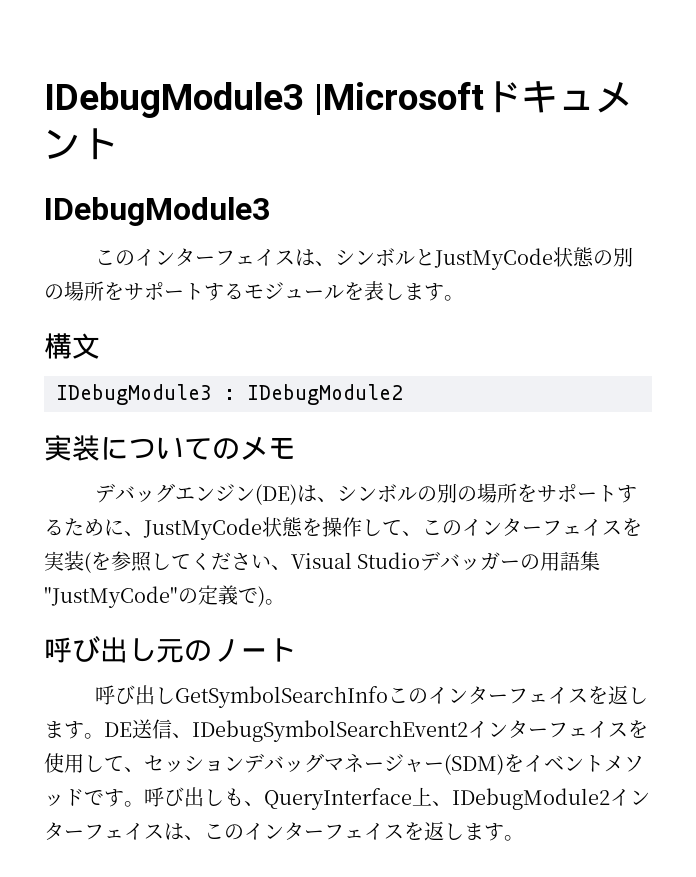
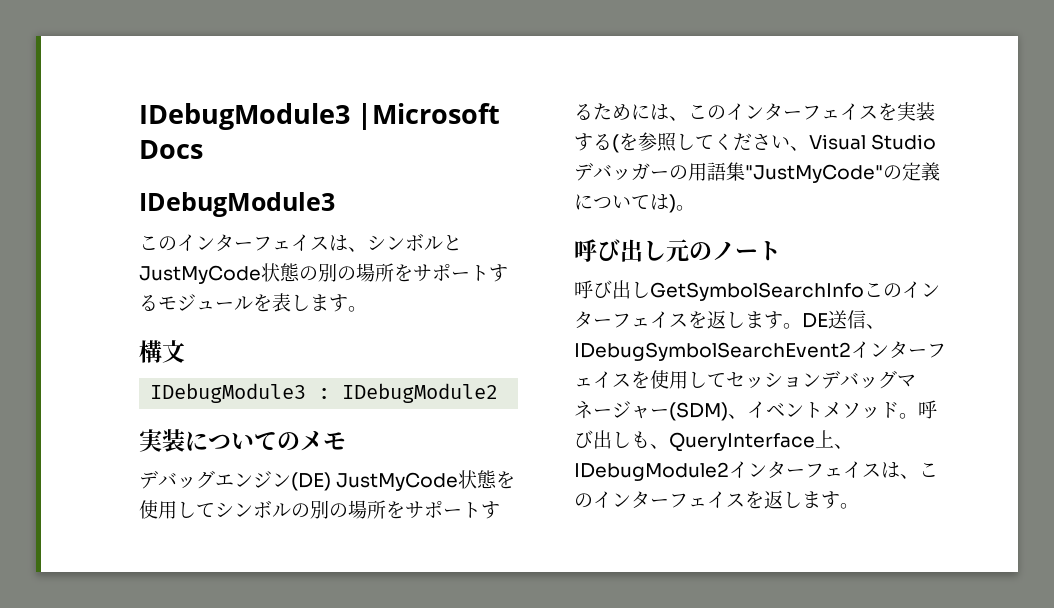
[483,81,632,113] [44,128,118,160] ドキュメント -> [139,140,203,159] Docs
[296,485,337,502] は、 -> [336,470,516,491] [139,500,215,519] JustMyCode状態を使用して
[124,517,402,540] 、JustMyCode状態を操作して -> [650,104,669,120] は
(84, 561) none -> [574,133,612,151] する
[238,588,258,603] で -> [574,194,669,210] については
[124,767,144,772] 、 -> (726, 380) none
[504,754,524,772] を -> [728,414,747,419] 、
[84,789,124,807] です -> (899, 410) none

